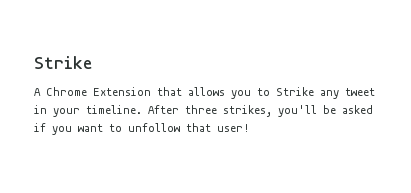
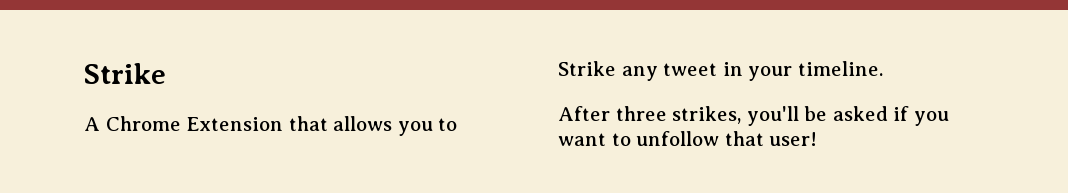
(142, 109) none -> (883, 68) //

